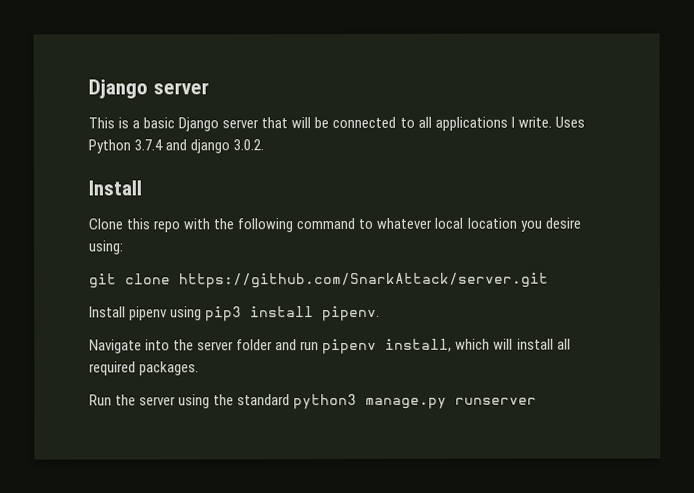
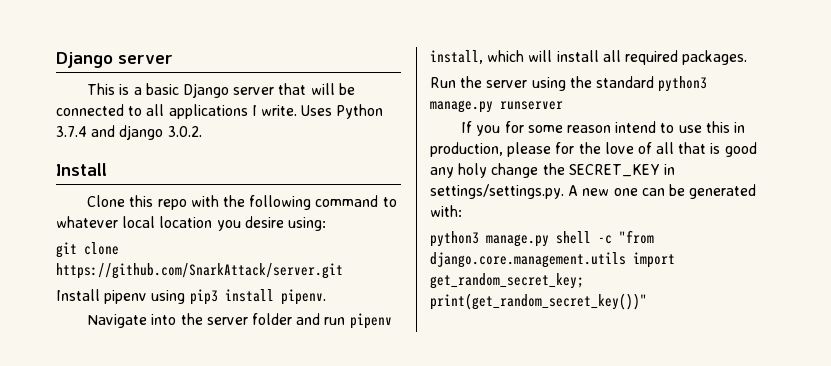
(538, 401) none -> [461,121,745,136] [430,142,757,157] [430,163,675,178] [430,184,757,199] [430,205,462,217] [430,230,654,247] [430,252,675,268] [430,273,584,289] [430,293,647,310] // If you for some reason intend to use this in production, please for the love of all that is good any holy change the SECRET_KEY in settings/settings.py. A new one can be generated with: // python3 manage.py shell -c "from django.core.management.utils import get_random_secret_key; print(get_random_secret_key())"

